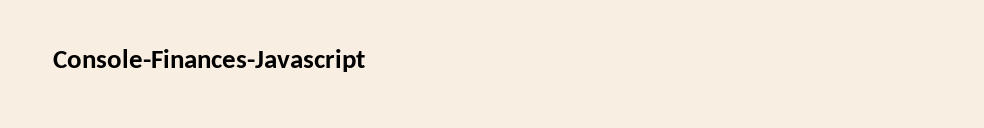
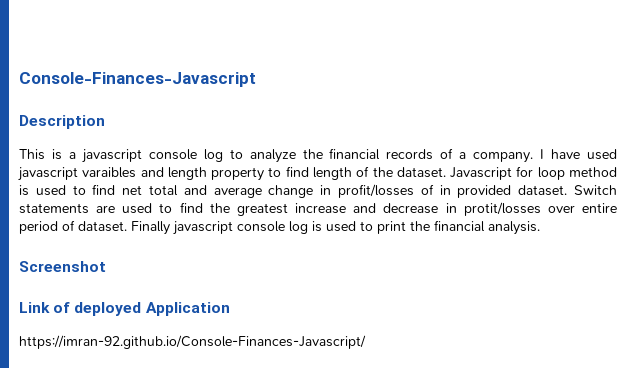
(365, 60) none -> [19,115,105,129] [19,148,617,163] [18,166,617,181] [19,184,617,198] [19,202,617,216] [19,220,540,235] [19,261,106,272] [19,302,230,316] [19,335,366,349] // Description // This is a javascript console log to analyze the financial records of a company. I have used javascript varaibles and length property to find length of the dataset. Javascript for loop method is used to find net total and average change in profit/losses of in provided dataset. Switch statements are used to find the greatest increase and decrease in protit/losses over entire period of dataset. Finally javascript console log is used to print the financial analysis. // Screenshot // Link of deployed Application // https://imran-92.github.io/Console-Finances-Javascript/

